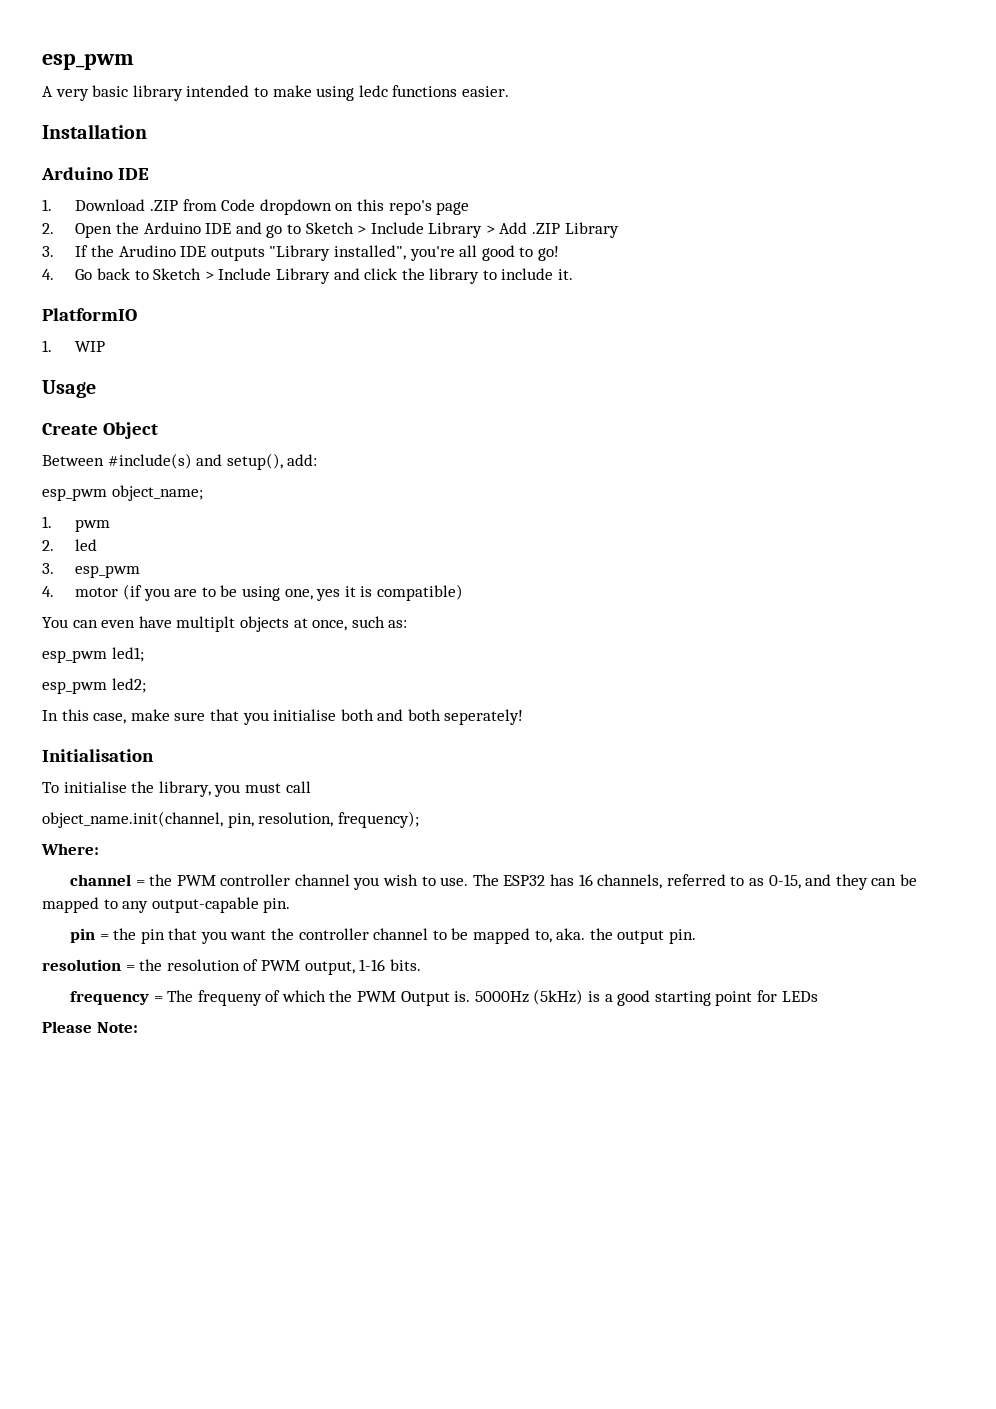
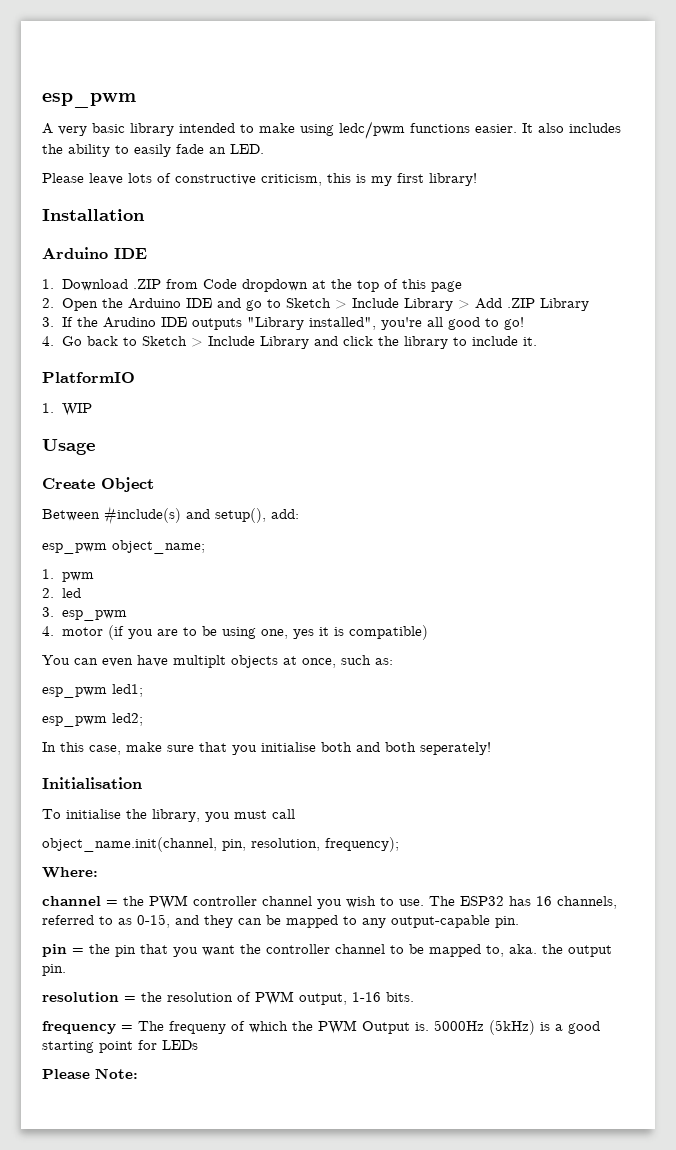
[358,85,388,97] ledc -> [339,121,405,139] ledc/pwm
(509, 91) none -> [522,123,621,133] [42,144,264,157] [42,173,477,186] It also includes the ability to easily fade an LED. // Please leave lots of constructive criticism, this is my first library!
[335,199,432,215] on this repo's -> [312,279,427,292] at the top of this

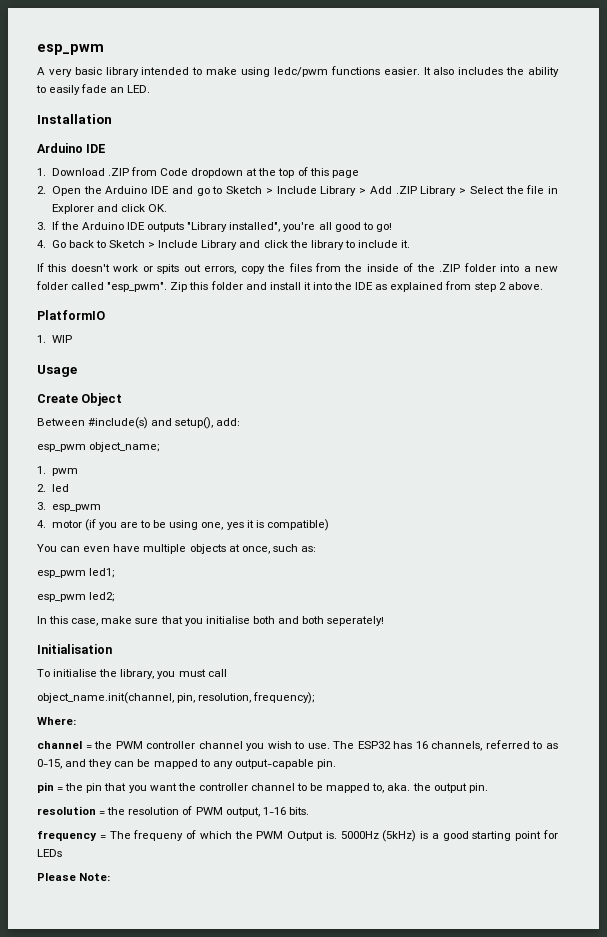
[42,173,477,186] // Please leave lots of constructive criticism, this is my first library! -> (151, 89) none
(590, 304) none -> [459,185,558,194] [51,204,168,214] > Select the file in Explorer and click OK.
[103,317,157,328] Arudino -> [81,222,124,230] Arduino
(538, 341) none -> [37,263,558,274] [36,281,543,292] // If this doesn't work or spits out errors, copy the files from the inside of the .ZIP folder into a new folder called "esp_pwm". Zip this folder and install it into the IDE as explained from step 2 above.
[173,655,226,668] multiplt -> [143,544,187,554] multiple

